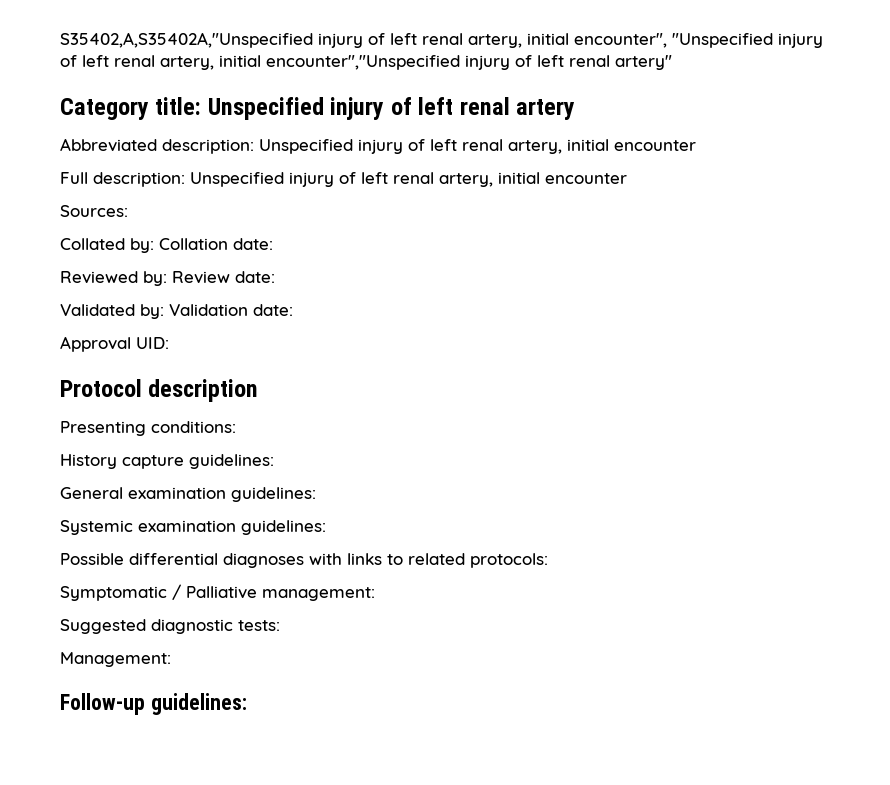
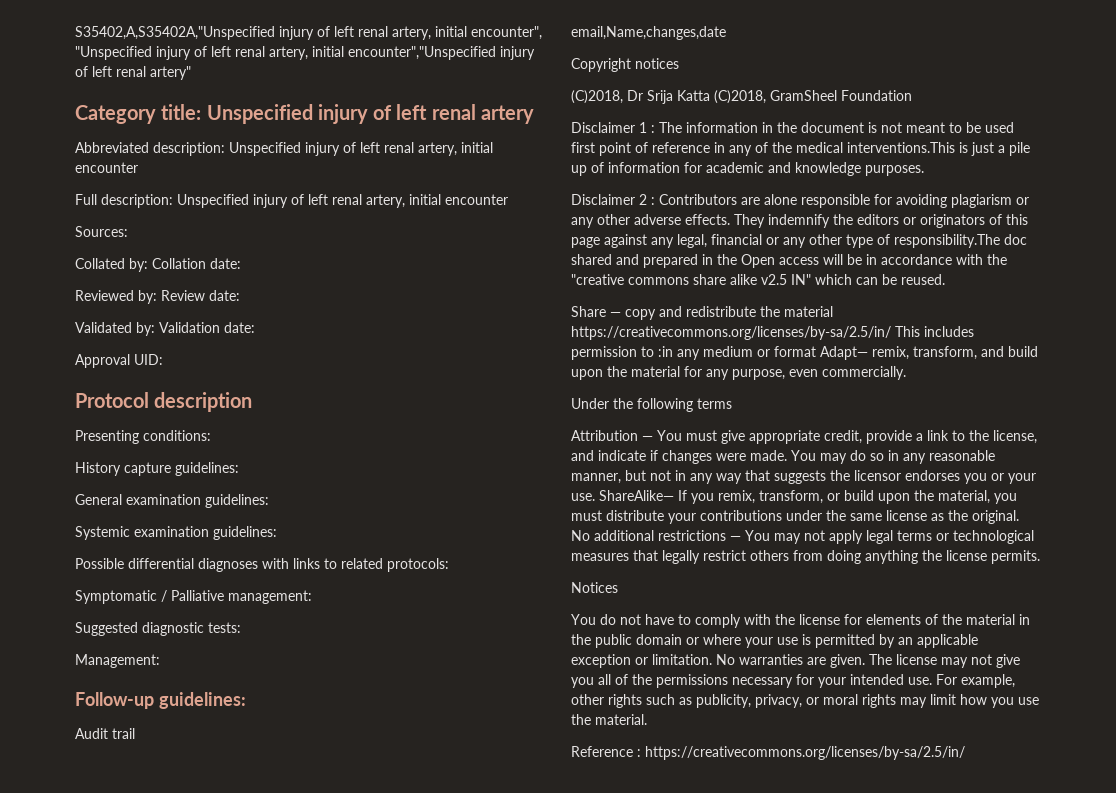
(247, 704) none -> [75,728,135,739] [571,26,726,40] [571,58,679,72] [571,90,912,104] [571,122,1014,133] [571,142,1030,156] [571,162,924,176] [571,194,1029,208] [571,214,1028,228] [571,234,1027,248] [571,254,1007,268] [571,274,945,285] [571,306,833,320] [571,326,974,340] [571,346,1038,360] [571,366,906,380] [571,398,732,412] [571,430,1037,444] [571,450,995,464] [571,470,1036,484] [571,490,1017,504] [571,510,1019,524] [571,530,1034,544] [571,550,1040,564] [571,582,618,593] [571,614,1030,628] [571,634,978,648] [571,654,1020,668] [571,674,1015,688] [571,694,1039,708] [571,714,647,725] [571,746,965,760] // Audit trail // email,Name,changes,date // Copyright notices // (C)2018, Dr Srija Katta (C)2018, GramSheel Foundation // Disclaimer 1 : The information in the document is not meant to be used first point of reference in any of the medical interventions.This is just a pile up of information for academic and knowledge purposes. // Disclaimer 2 : Contributors are alone responsible for avoiding plagiarism or any other adverse effects. They indemnify the editors or originators of this page against any legal, financial or any other type of responsibility.The doc shared and prepared in the Open access will be in accordance with the "creative commons share alike v2.5 IN" which can be reused. // Share — copy and redistribute the material https://creativecommons.org/licenses/by-sa/2.5/in/ This includes permission to :in any medium or format Adapt— remix, transform, and build upon the material for any purpose, even commercially. // Under the following terms // Attribution — You must give appropriate credit, provide a link to the license, and indicate if changes were made. You may do so in any reasonable manner, but not in any way that suggests the licensor endorses you or your use. ShareAlike— If you remix, transform, or build upon the material, you must distribute your contributions under the same license as the original. No additional restrictions — You may not apply legal terms or technological measures that legally restrict others from doing anything the license permits. // Notices // You do not have to comply with the license for elements of the material in the public domain or where your use is permitted by an applicable exception or limitation. No warranties are given. The license may not give you all of the permissions necessary for your intended use. For example, other rights such as publicity, privacy, or moral rights may limit how you use the material. // Reference : https://creativecommons.org/licenses/by-sa/2.5/in/

